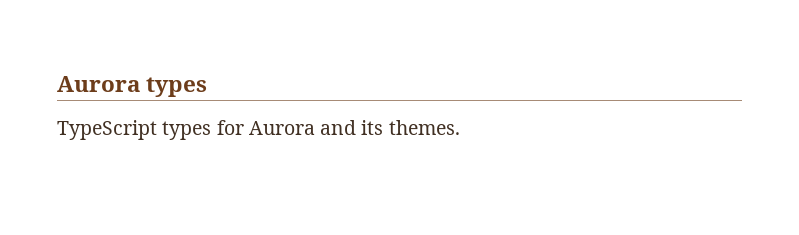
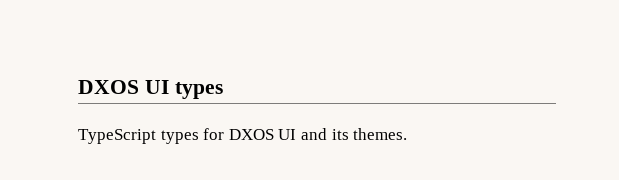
[57,76,140,92] Aurora -> [78,80,169,94] DXOS UI
[248,121,315,135] Aurora -> [228,129,297,140] DXOS UI

